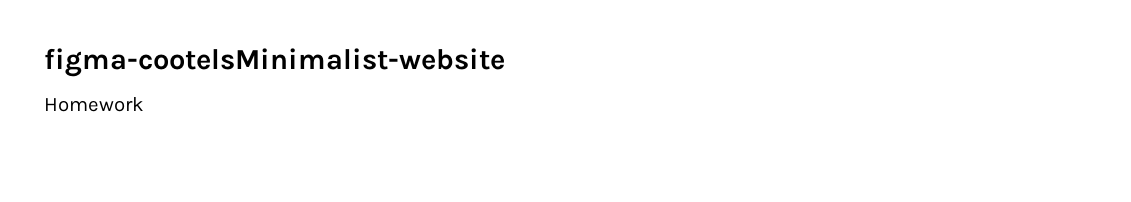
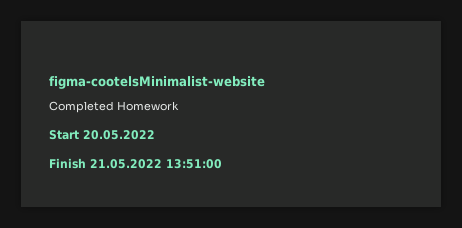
(505, 62) none -> [49,101,114,113] Completed
(144, 104) none -> [49,130,155,140] [49,158,222,169] // Start 20.05.2022 // Finish 21.05.2022 13:51:00

